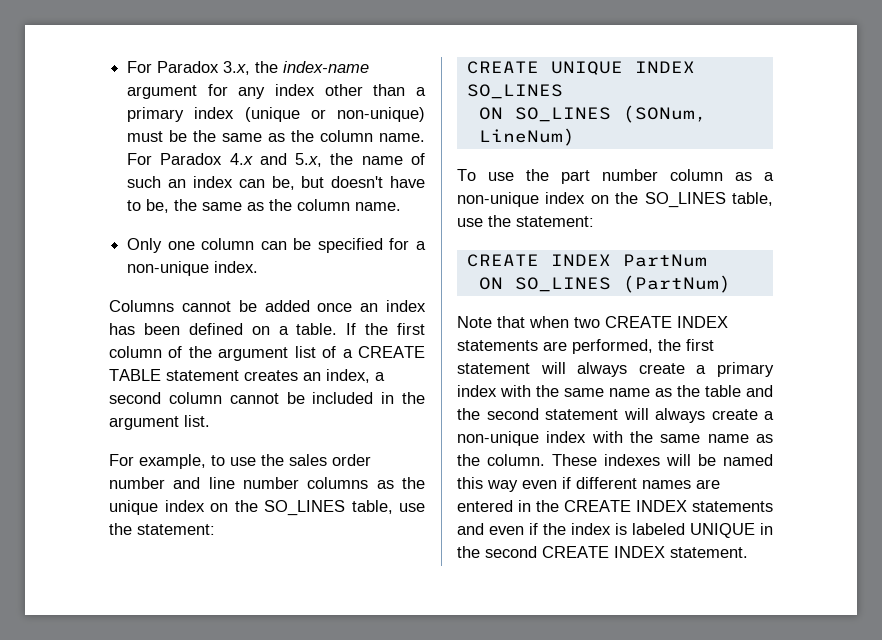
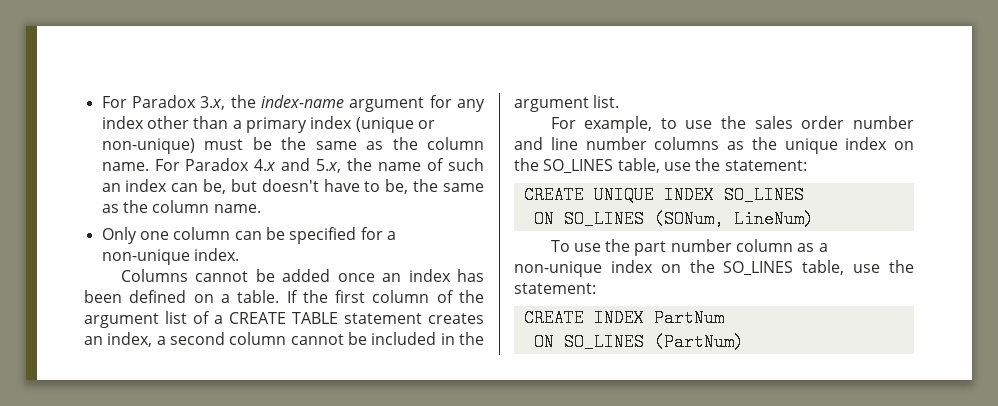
[457,316,728,328] [457,339,714,354] [457,362,774,377] [457,385,773,397] [457,408,774,423] [457,431,773,446] [457,454,773,466] [457,477,720,492] [457,500,773,512] [457,523,773,538] [457,546,748,558] // Note that when two CREATE INDEX statements are performed, the first statement will always create a primary index with the same name as the table and the second statement will always create a non-unique index with the same name as the column. These indexes will be named this way even if different names are entered in the CREATE INDEX statements and even if the index is labeled UNIQUE in the second CREATE INDEX statement. -> (744, 342) none

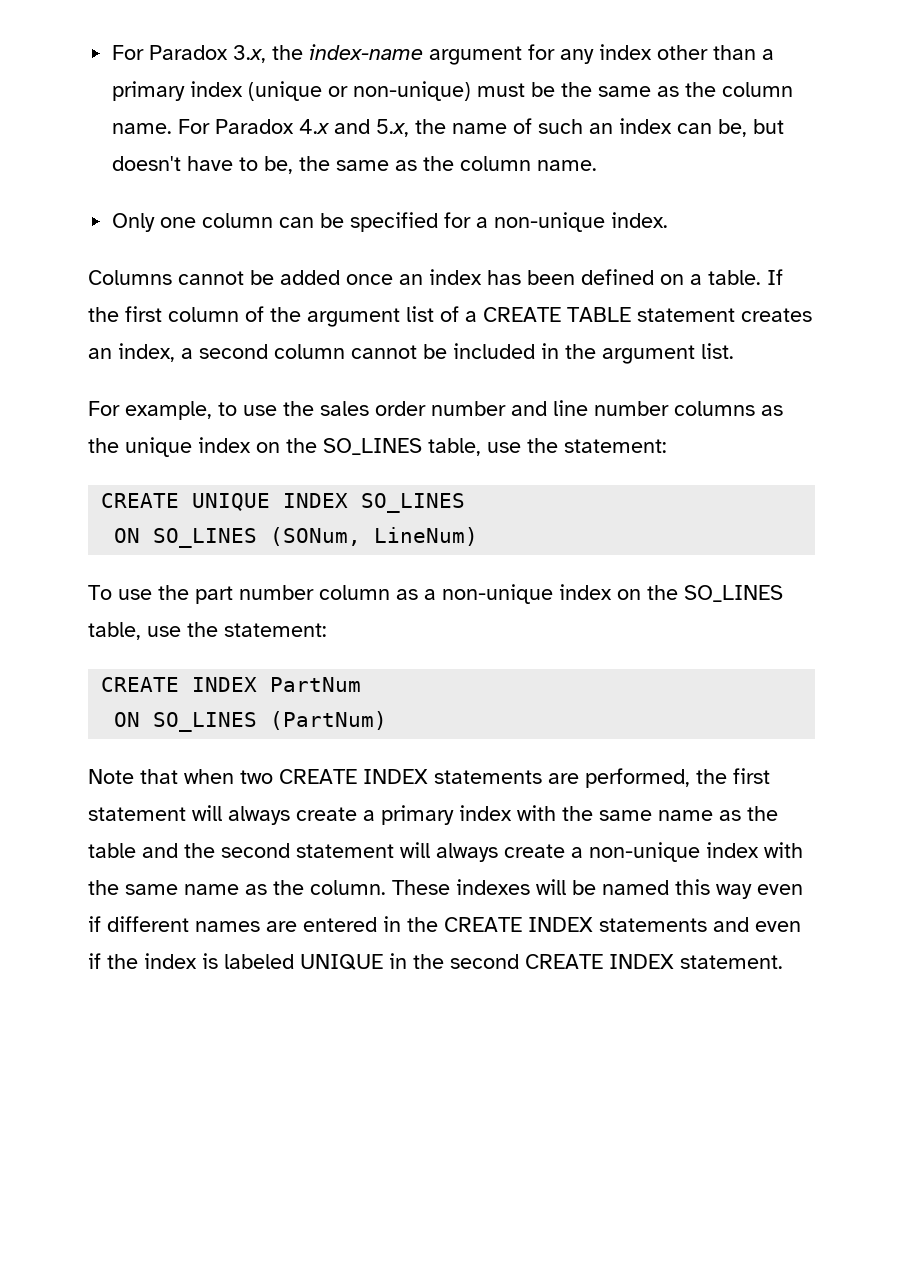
(744, 342) none -> [88,768,770,788] [88,805,778,825] [88,842,803,862] [88,879,803,899] [88,916,801,932] [88,953,783,970] // Note that when two CREATE INDEX statements are performed, the first statement will always create a primary index with the same name as the table and the second statement will always create a non-unique index with the same name as the column. These indexes will be named this way even if different names are entered in the CREATE INDEX statements and even if the index is labeled UNIQUE in the second CREATE INDEX statement.

